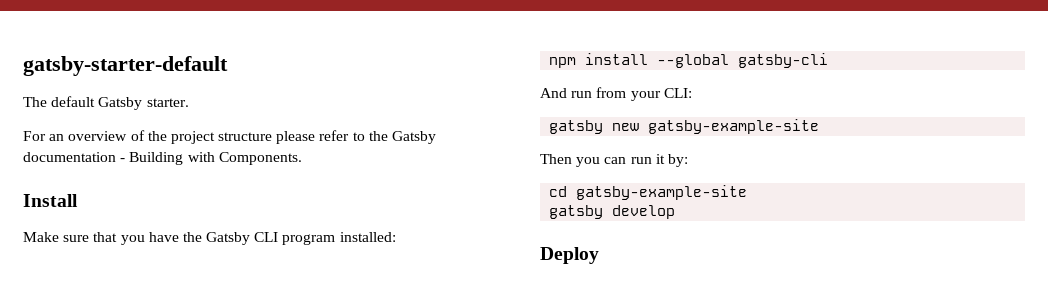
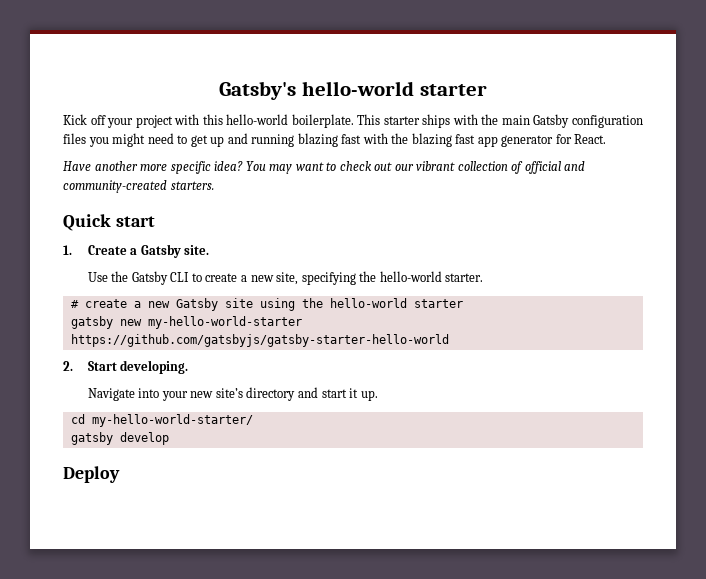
[23,56,228,76] [23,96,189,110] [23,130,437,144] [23,152,302,165] [23,194,78,207] [23,232,396,245] [549,53,829,68] [540,87,692,101] [549,119,820,134] [540,154,688,167] gatsby-starter-default // The default Gatsby starter. // For an overview of the project structure please refer to the Gatsby documentation - Building with Components. // Install // Make sure that you have the Gatsby CLI program installed: // npm install --global gatsby-cli // And run from your CLI: // gatsby new gatsby-example-site // Then you can run it by: -> [219,81,487,100] [63,114,643,128] [63,133,607,147] [63,161,586,174] [63,180,214,193] [63,214,155,231] [63,244,210,258] [87,271,484,285] [70,298,463,311] [70,316,302,329] [70,334,449,347] [63,360,189,374] [87,387,378,401] Gatsby's hello-world starter // Kick off your project with this hello-world boilerplate. This starter ships with the main Gatsby configuration files you might need to get up and running blazing fast with the blazing fast app generator for React. // Have another more specific idea? You may want to check out our vibrant collection of official and community-created starters. // Quick start // 1. Create a Gatsby site. // Use the Gatsby CLI to create a new site, specifying the hello-world starter. // # create a new Gatsby site using the hello-world starter // gatsby new my-hello-world-starter https://github.com/gatsbyjs/gatsby-starter-hello-world // 2. Start developing. // Navigate into your new site’s directory and start it up.
[576,185,748,200] gatsby-example-site -> [91,414,253,427] my-hello-world-starter/

